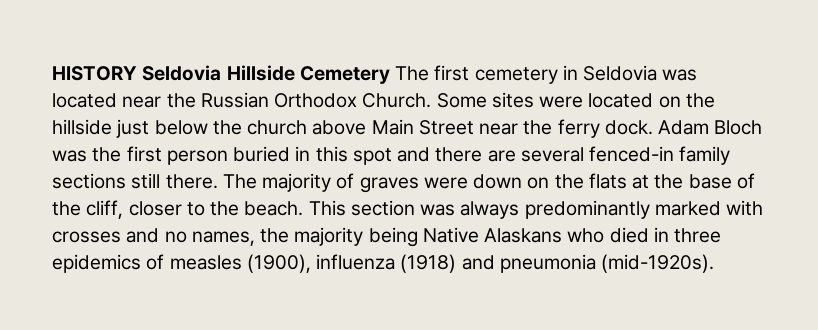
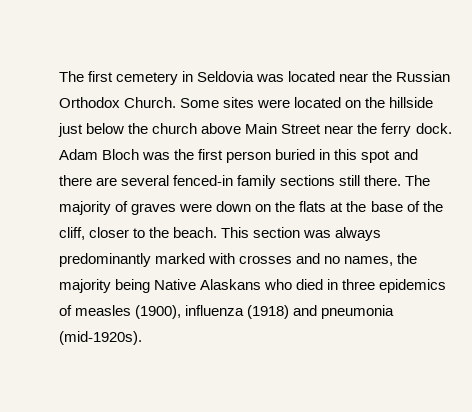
[52,65,390,84] HISTORY Seldovia Hillside Cemetery -> (59, 76) none

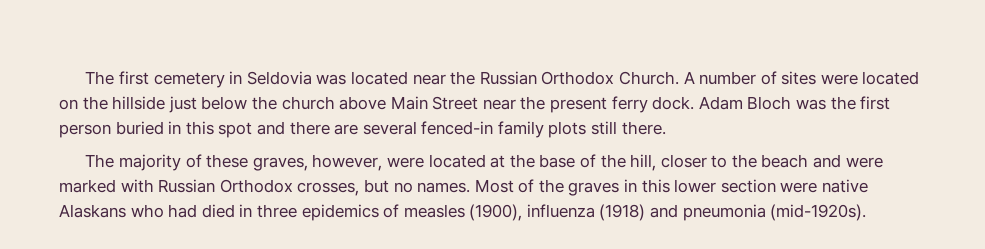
[180,98,220,108] Some -> [683,71,777,85] A number of
(378, 128) none -> [550,97,608,113] present
[280,175,336,186] sections -> [548,121,587,138] plots
(402, 180) none -> (666, 128) //
[131,201,327,215] graves were down on the flats -> [206,154,486,171] these graves, however, were located
[59,227,85,240] cliff, -> [630,154,657,171] hill,
[173,227,382,241] [59,253,418,267] [59,279,197,293] beach. This section was always predominantly marked with crosses and no names, the majority being Native -> [761,154,883,168] [59,179,869,196] beach and were marked with Russian Orthodox crosses, but no names. Most of the graves in this lower section were native
(293, 284) none -> [168,204,198,218] had

